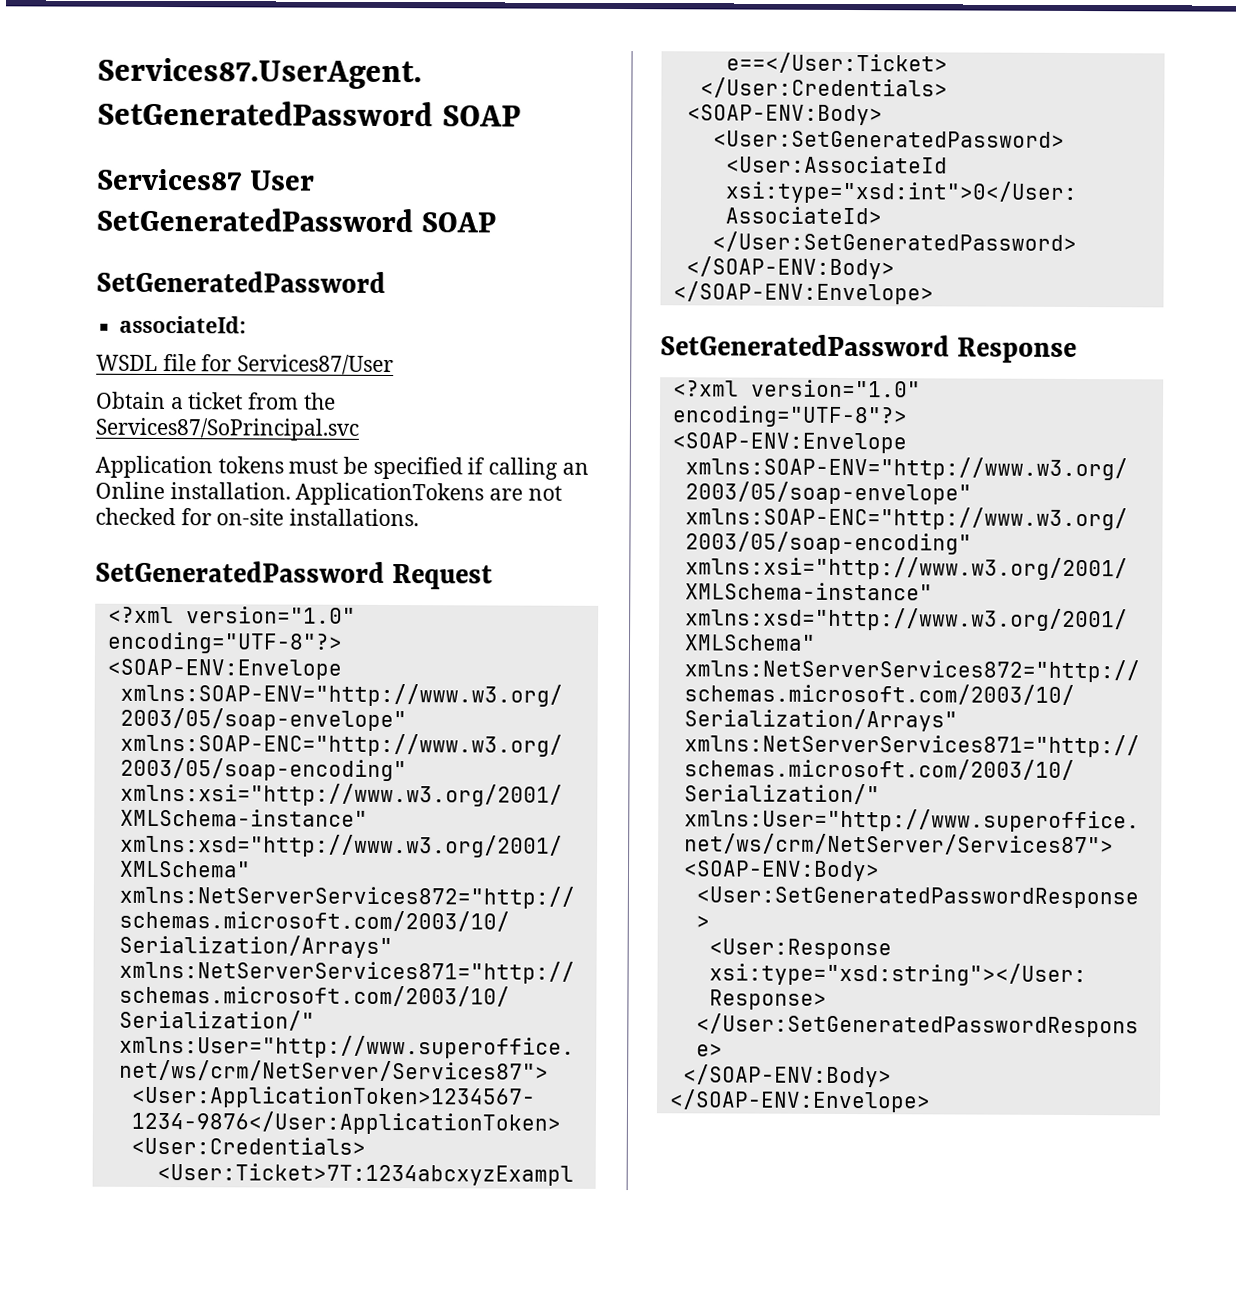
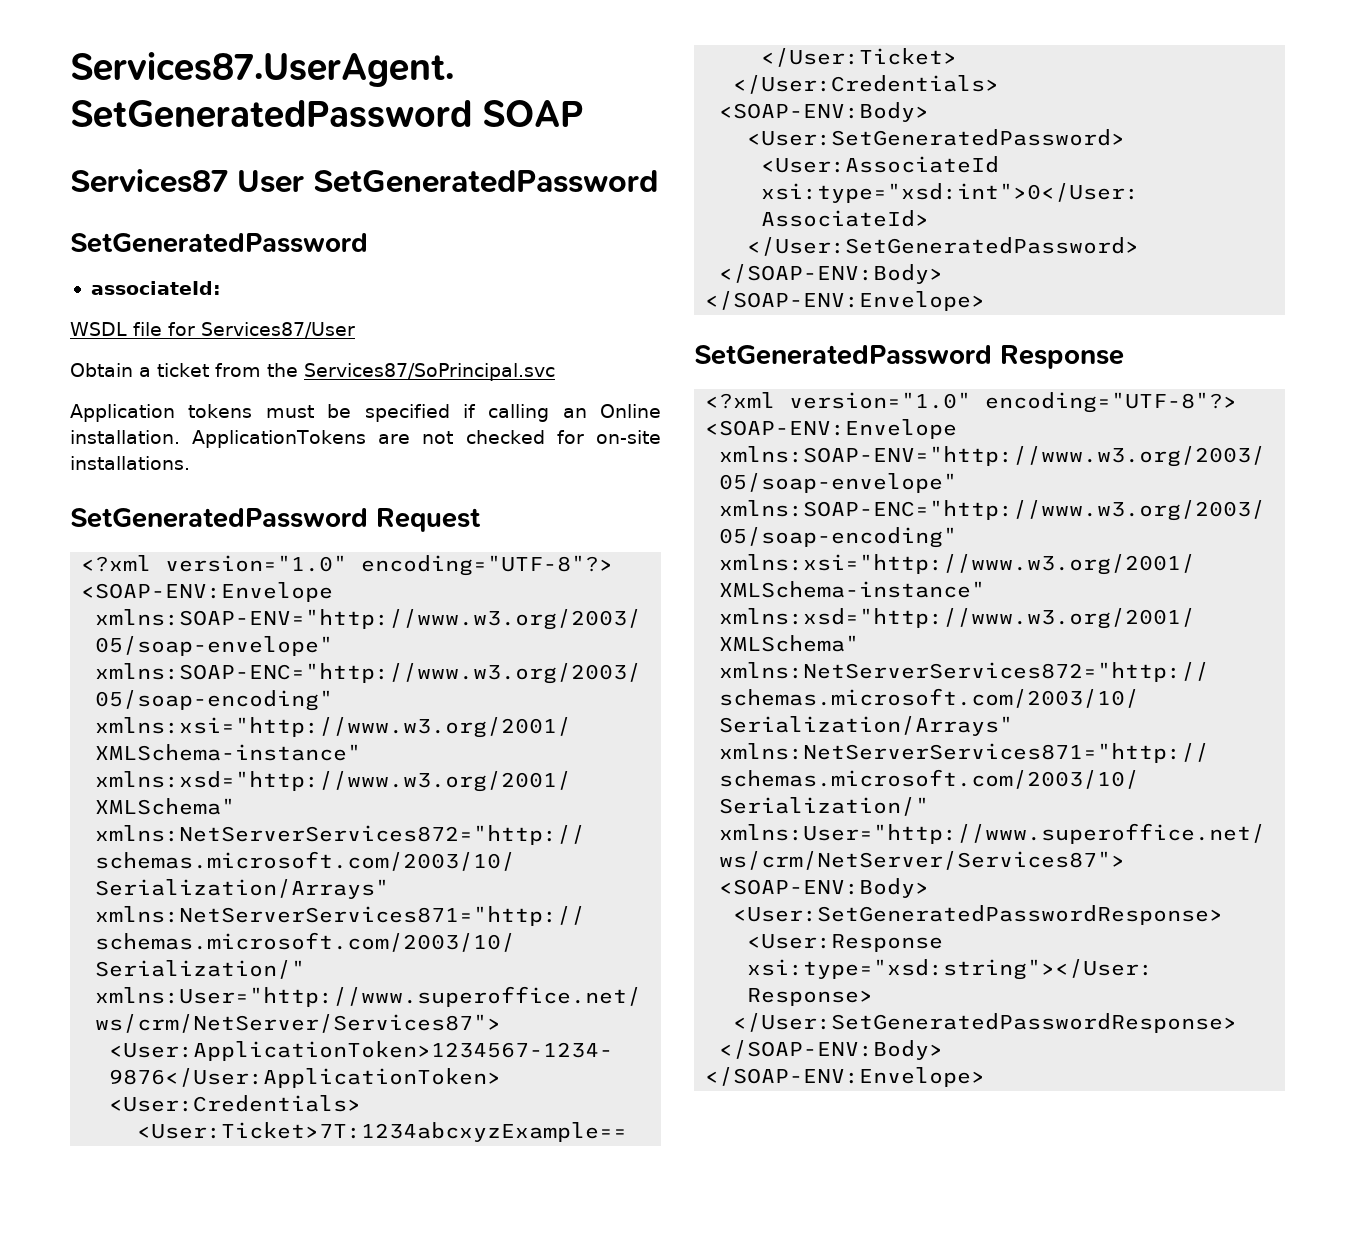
[421,212,497,233] SOAP -> (658, 181) none

